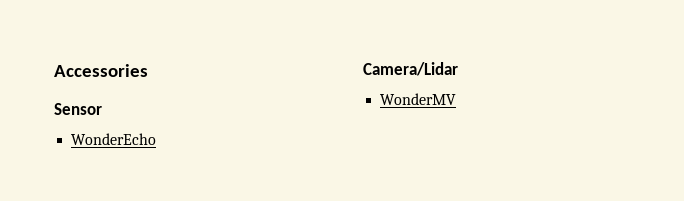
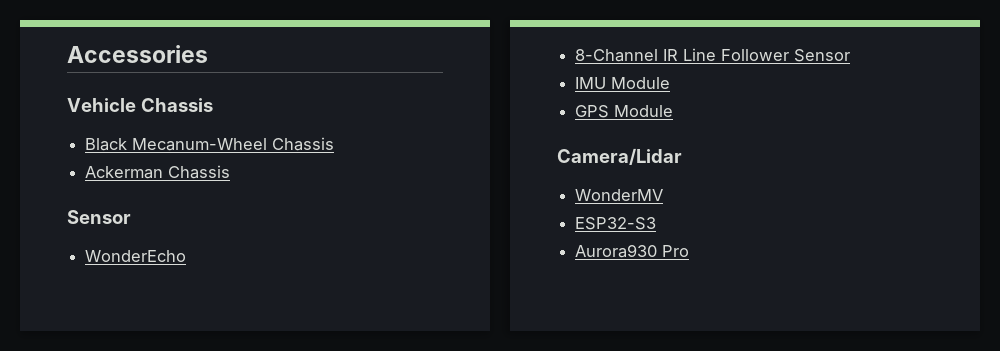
[54,103,102,115] [71,133,157,145] Sensor // WonderEcho -> [67,98,213,112] [85,137,335,151] [85,165,231,179] [67,210,131,224] [85,250,187,262] [575,48,851,62] [575,77,671,89] [575,105,674,118] Vehicle Chassis // Black Mecanum-Wheel Chassis // Ackerman Chassis // Sensor // WonderEcho // 8-Channel IR Line Follower Sensor // IMU Module // GPS Module
(457, 99) none -> [575,217,657,230] [575,244,690,258] // ESP32-S3 // Aurora930 Pro

